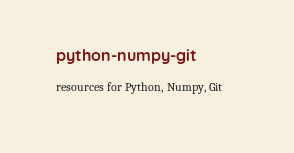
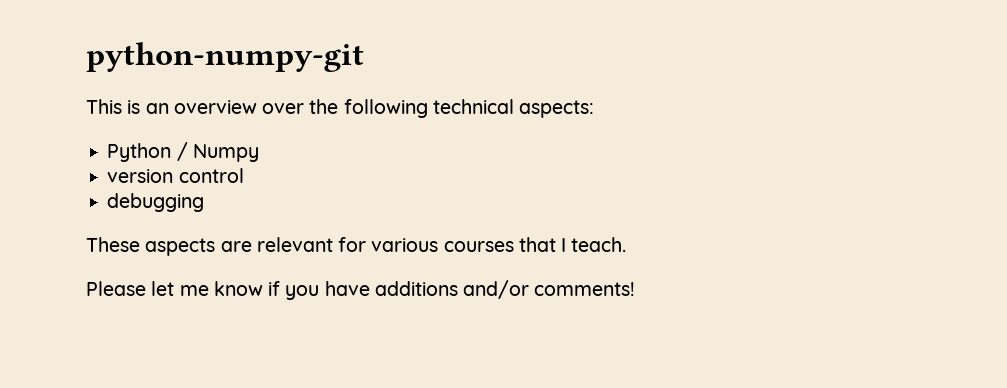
[56,82,222,94] resources for Python, Numpy, Git -> [86,99,595,118] [107,142,259,162] [107,168,244,183] [107,193,205,212] [86,237,627,256] [86,280,636,300] This is an overview over the following technical aspects: // Python / Numpy // version control // debugging // These aspects are relevant for various courses that I teach. // Please let me know if you have additions and/or comments!

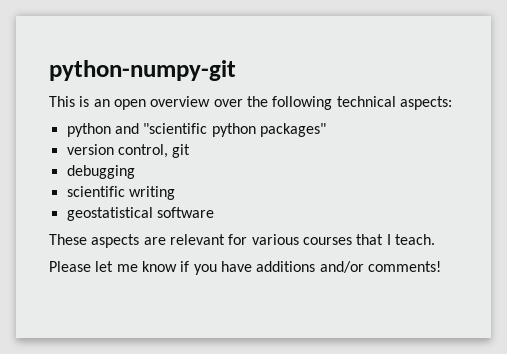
(169, 108) none -> [113,99,146,110] open
[107,142,259,162] Python / Numpy -> [66,123,326,137] python and "scientific python packages"
[178,168,244,183] control -> [117,144,191,158] control, git
(205, 202) none -> [66,186,175,200] [66,207,214,221] // scientific writing // geostatistical software

